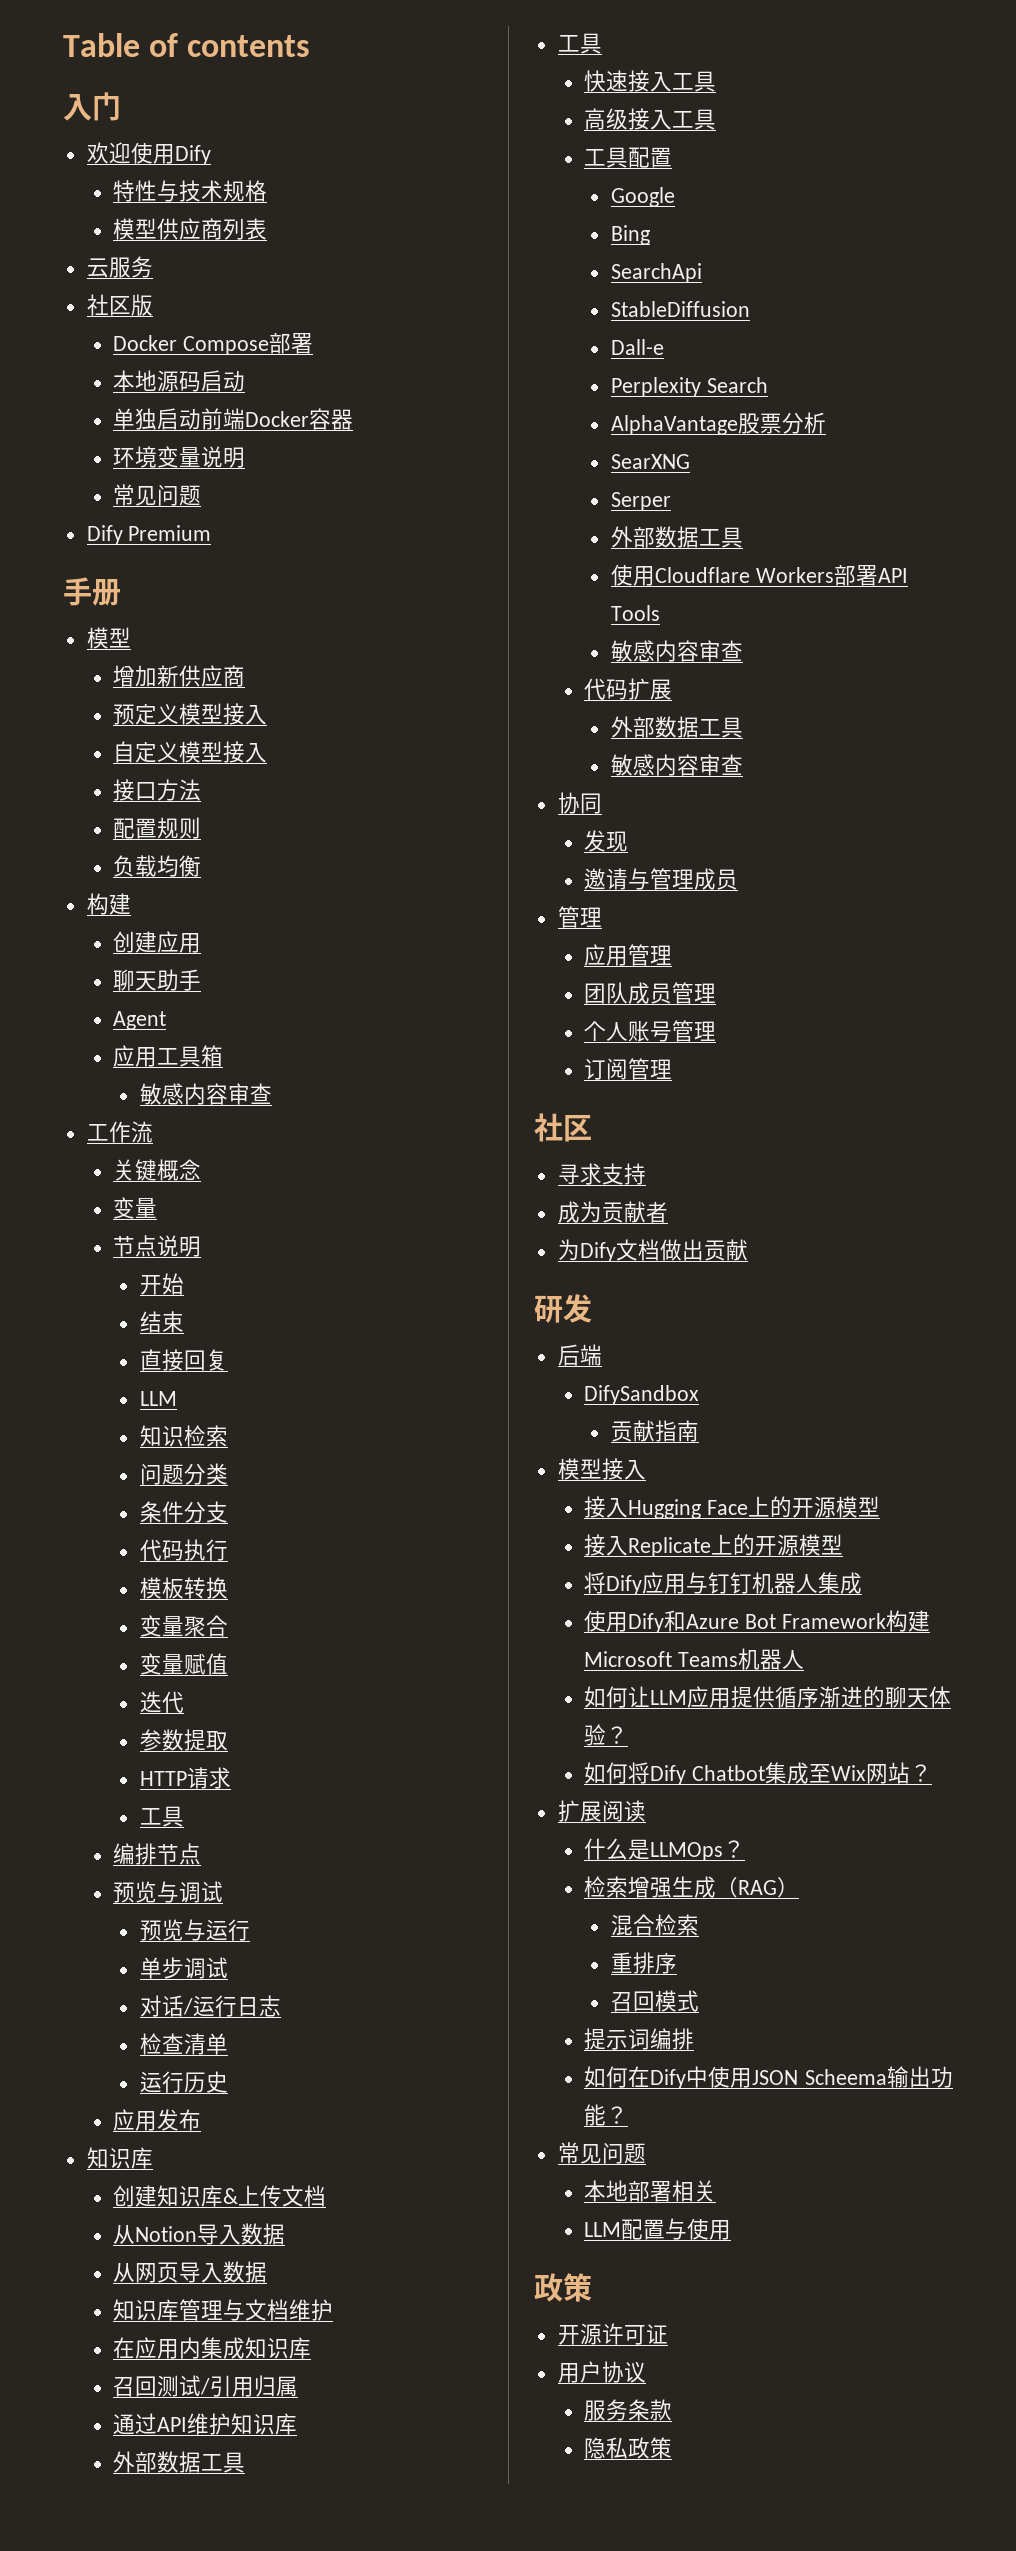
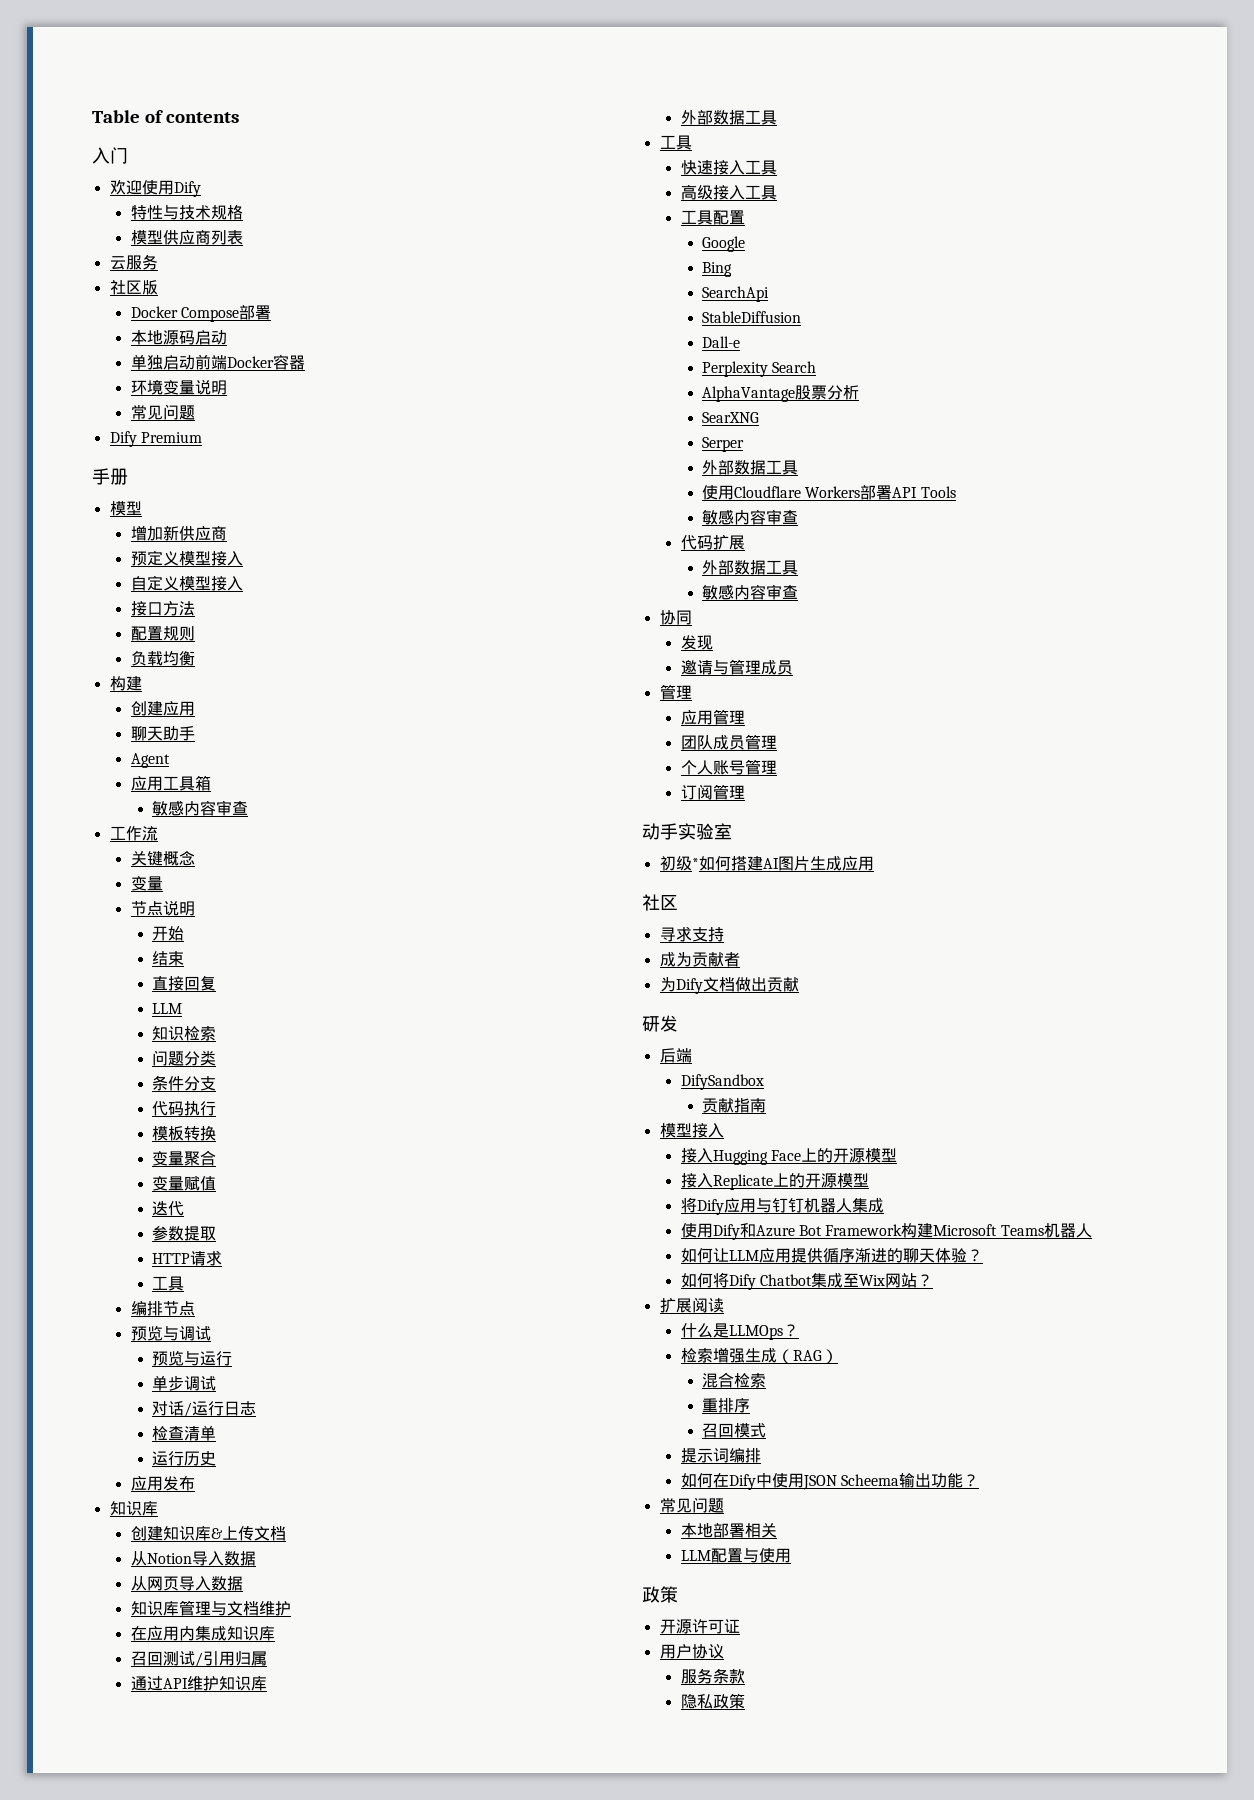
(673, 1069) none -> [642,823,732,840] [659,856,874,871] // 动手实验室 // 初级*如何搭建AI图片生成应用

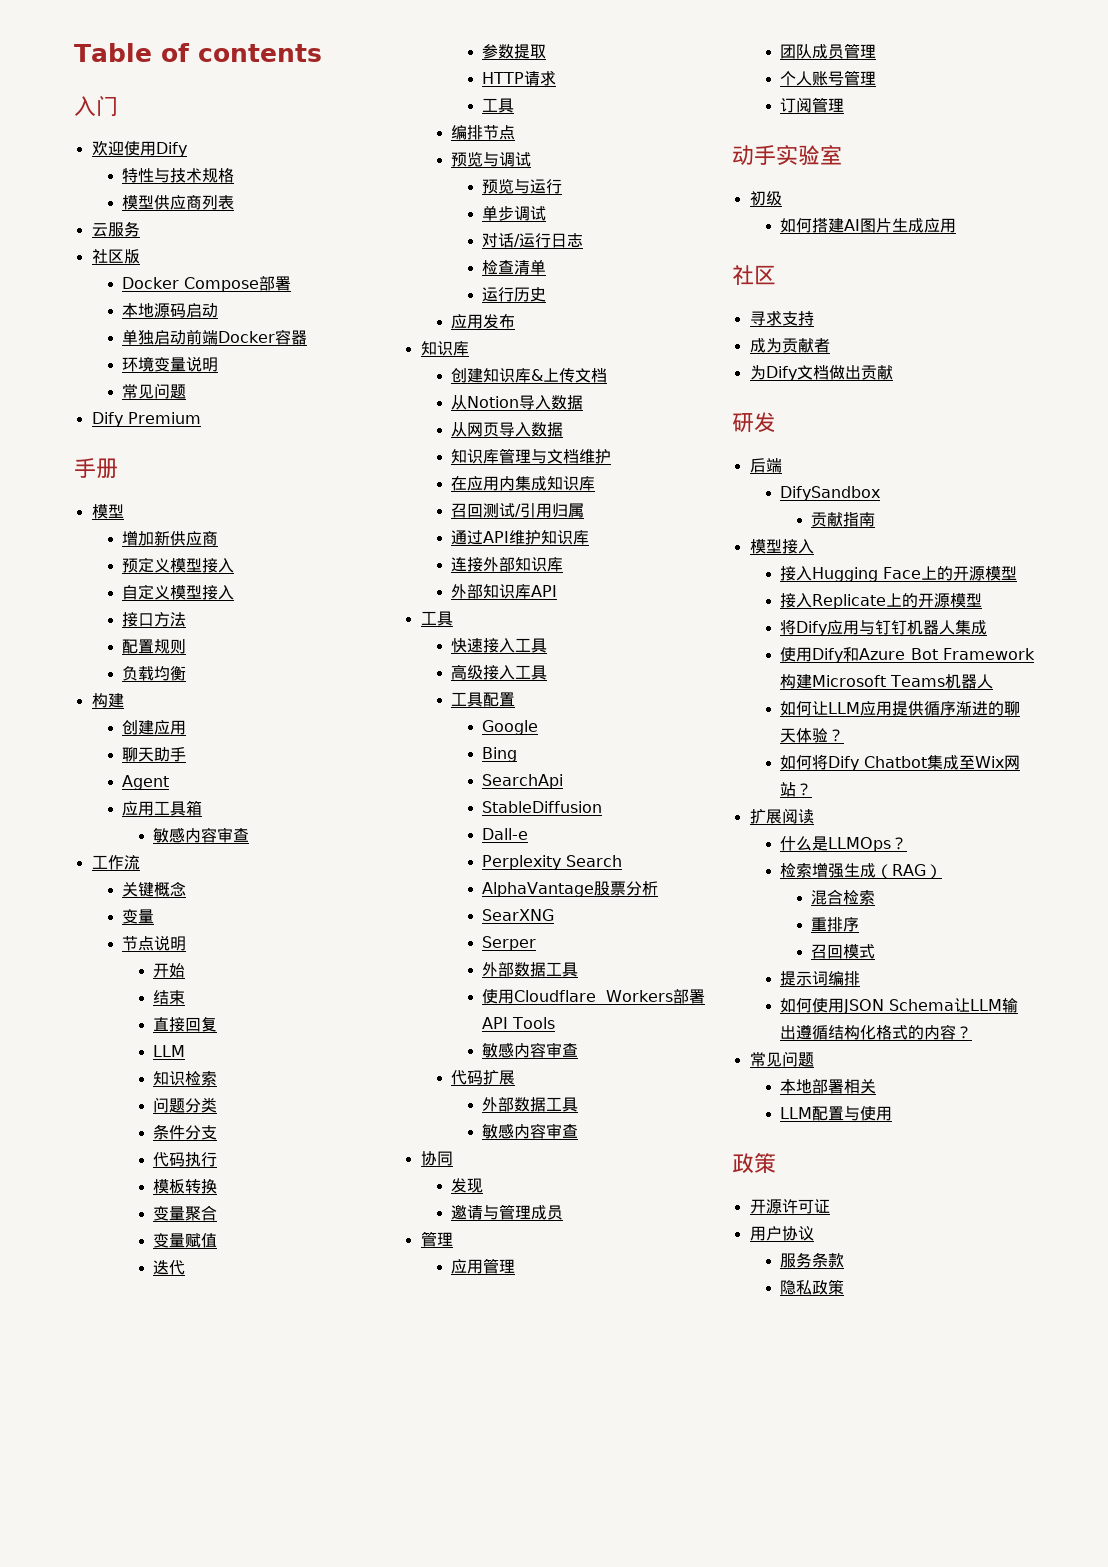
[680,110,777,125] 外部数据工具 -> [451,557,564,572] [451,584,558,599] 连接外部知识库 // 外部知识库API
[691,858,699,869] * -> (782, 198) //
[712,1473,964,1490] 在Dify中使用JSON Scheema输出功能 -> [812,998,1019,1014] [780,1024,957,1040] 使用JSON Schema让LLM输出遵循结构化格式的内容

